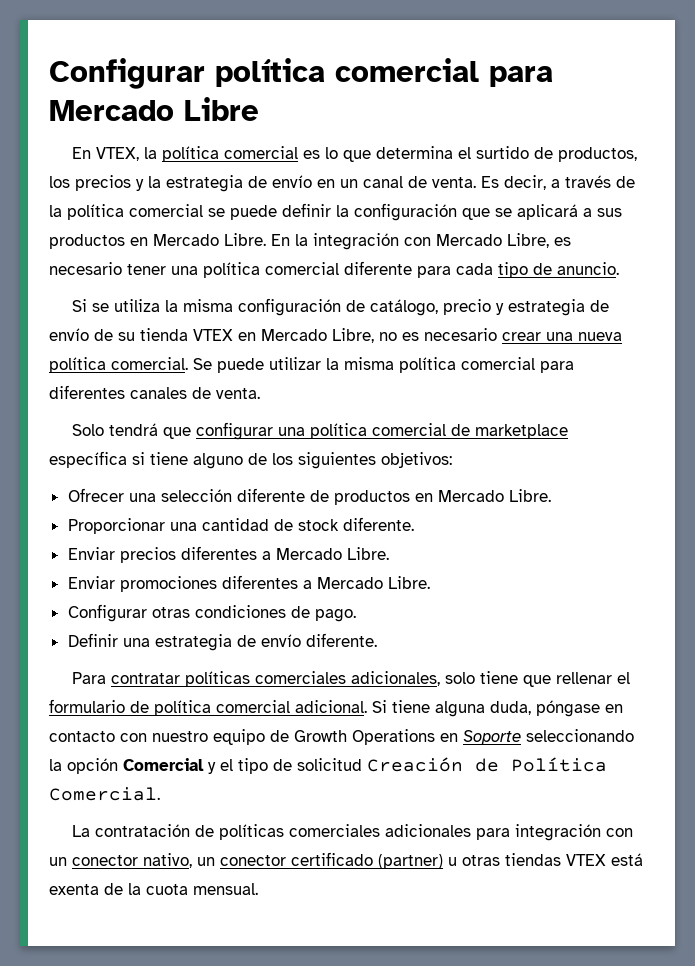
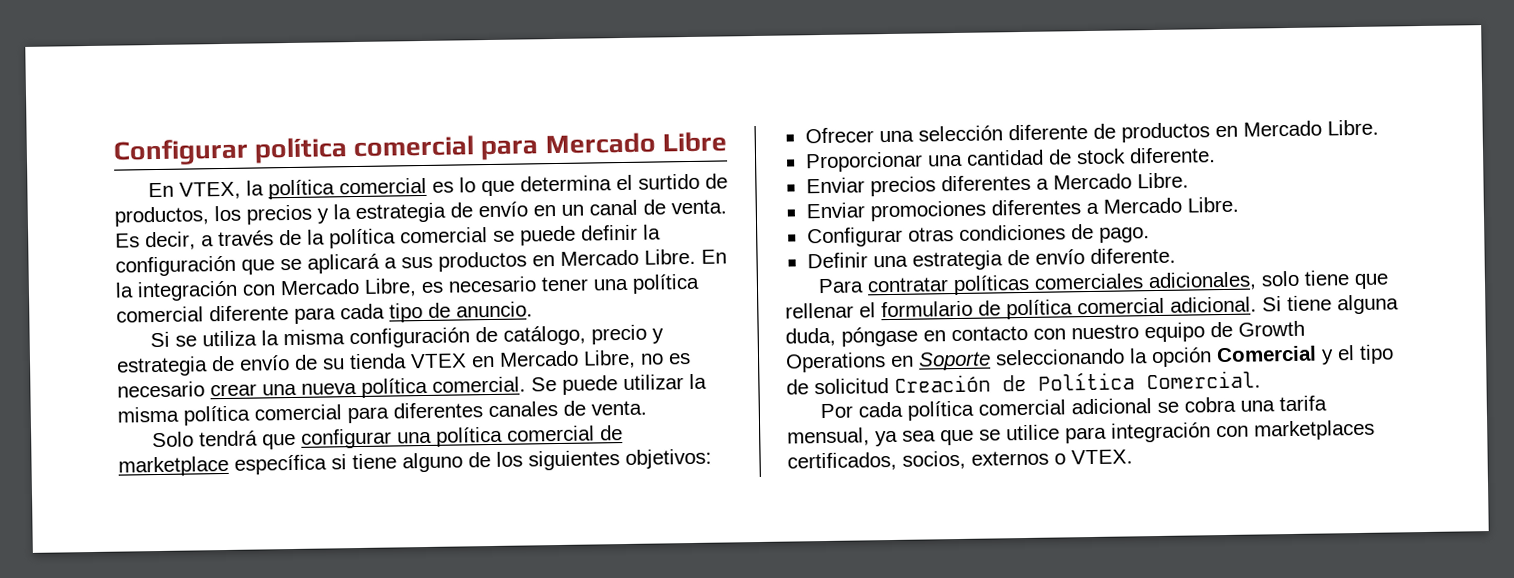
[71,824,633,841] [49,852,643,869] [49,883,258,895] La contratación de políticas comerciales adicionales para integración con un conector nativo, un conector certificado (partner) u otras tiendas VTEX está exenta de la cuota mensual. -> [819,395,1327,421] [787,419,1375,447] [787,449,1133,472] Por cada política comercial adicional se cobra una tarifa mensual, ya sea que se utilice para integración con marketplaces certificados, socios, externos o VTEX.

